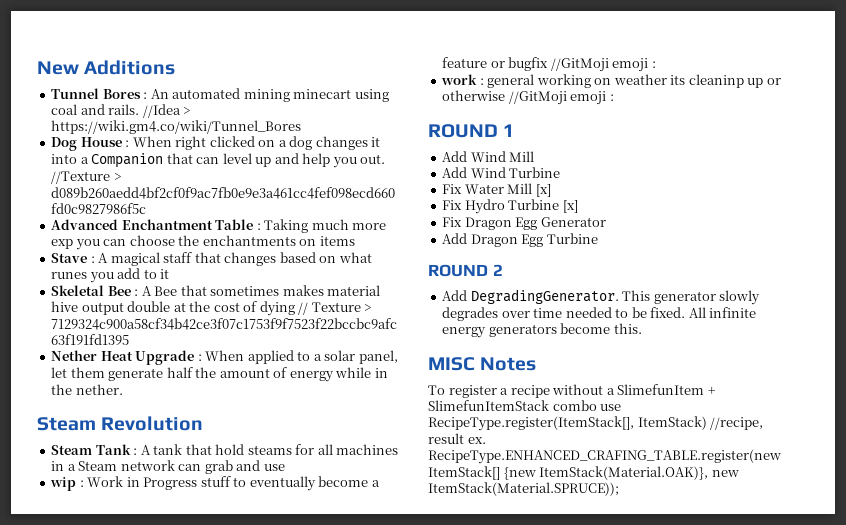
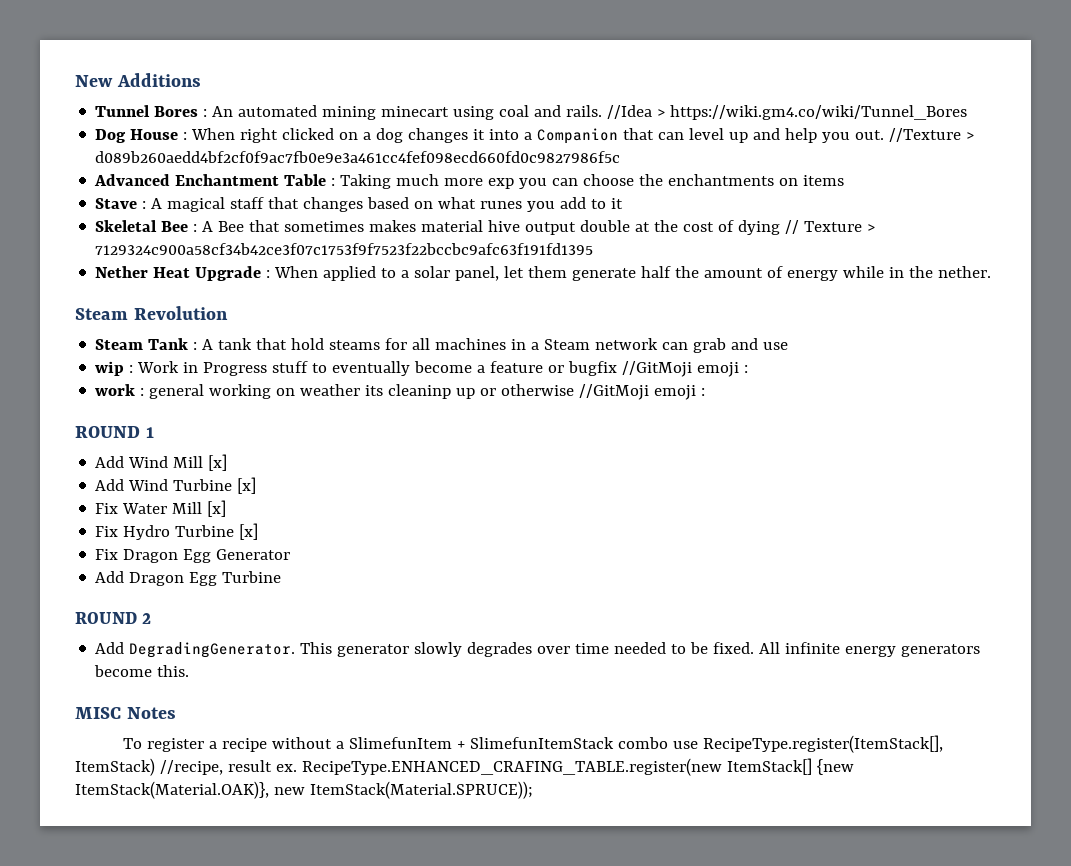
(535, 156) none -> [208,454,228,471] [x]
(561, 172) none -> [237,477,257,494] [x]

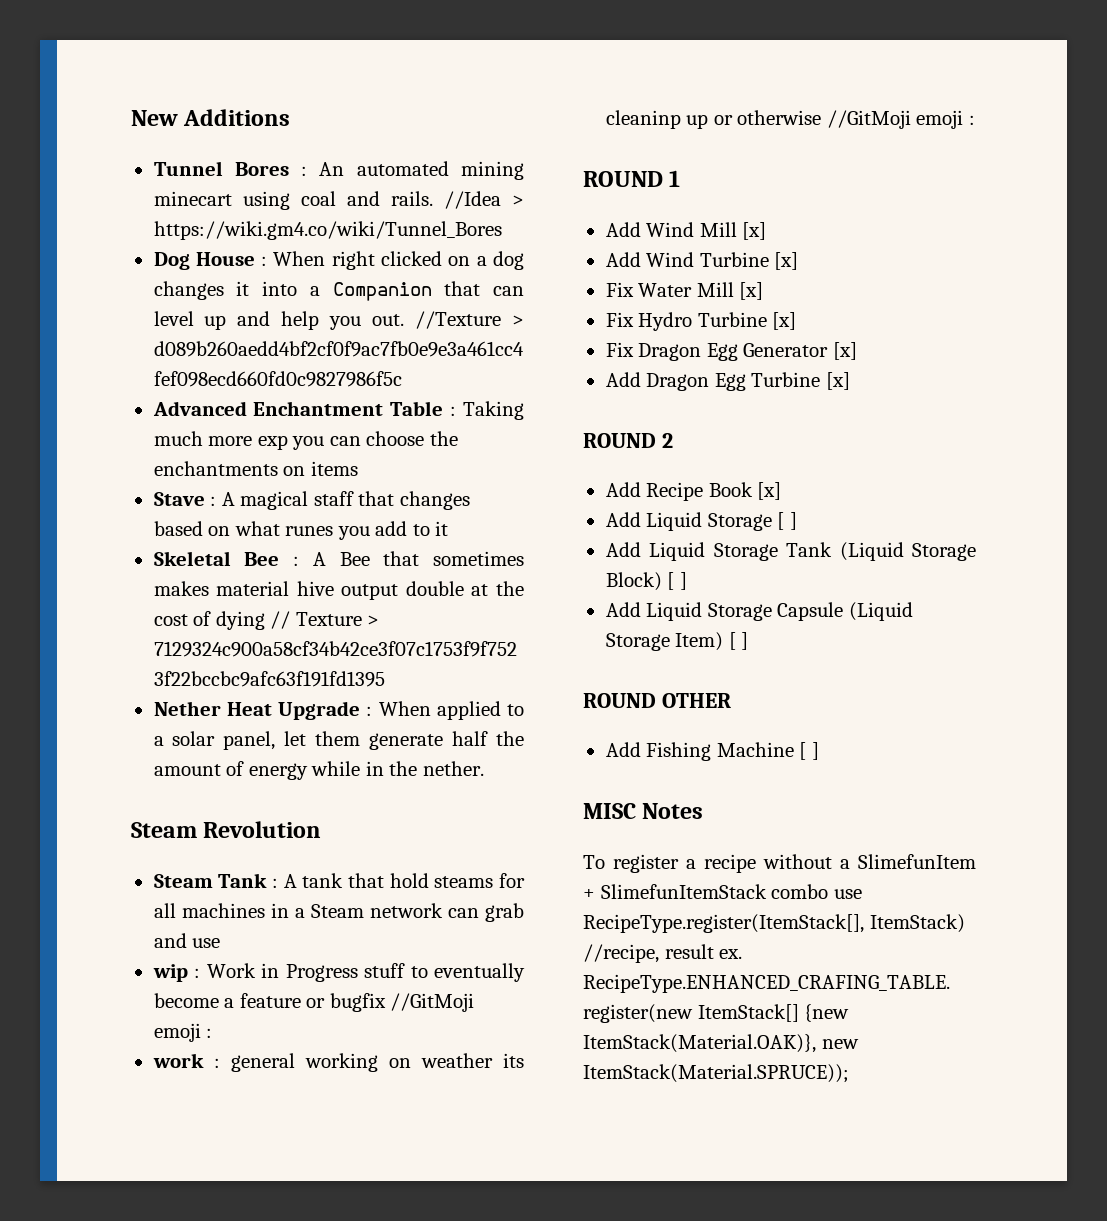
(291, 554) none -> [832,342,857,360] [x]
(282, 577) none -> [825,372,850,390] [x]
[129,642,981,658] [94,665,190,677] DegradingGenerator. This generator slowly degrades over time needed to be fixed. All infinite energy generators become this. -> [646,482,782,501] [605,512,797,531] [605,542,976,561] [605,572,687,591] [605,602,913,621] [605,632,749,651] [583,693,731,708] [605,742,819,761] Recipe Book [x] // Add Liquid Storage [ ] // Add Liquid Storage Tank (Liquid Storage Block) [ ] // Add Liquid Storage Capsule (Liquid Storage Item) [ ] // ROUND OTHER // Add Fishing Machine [ ]

